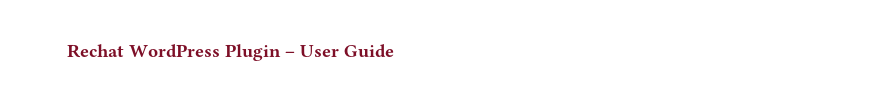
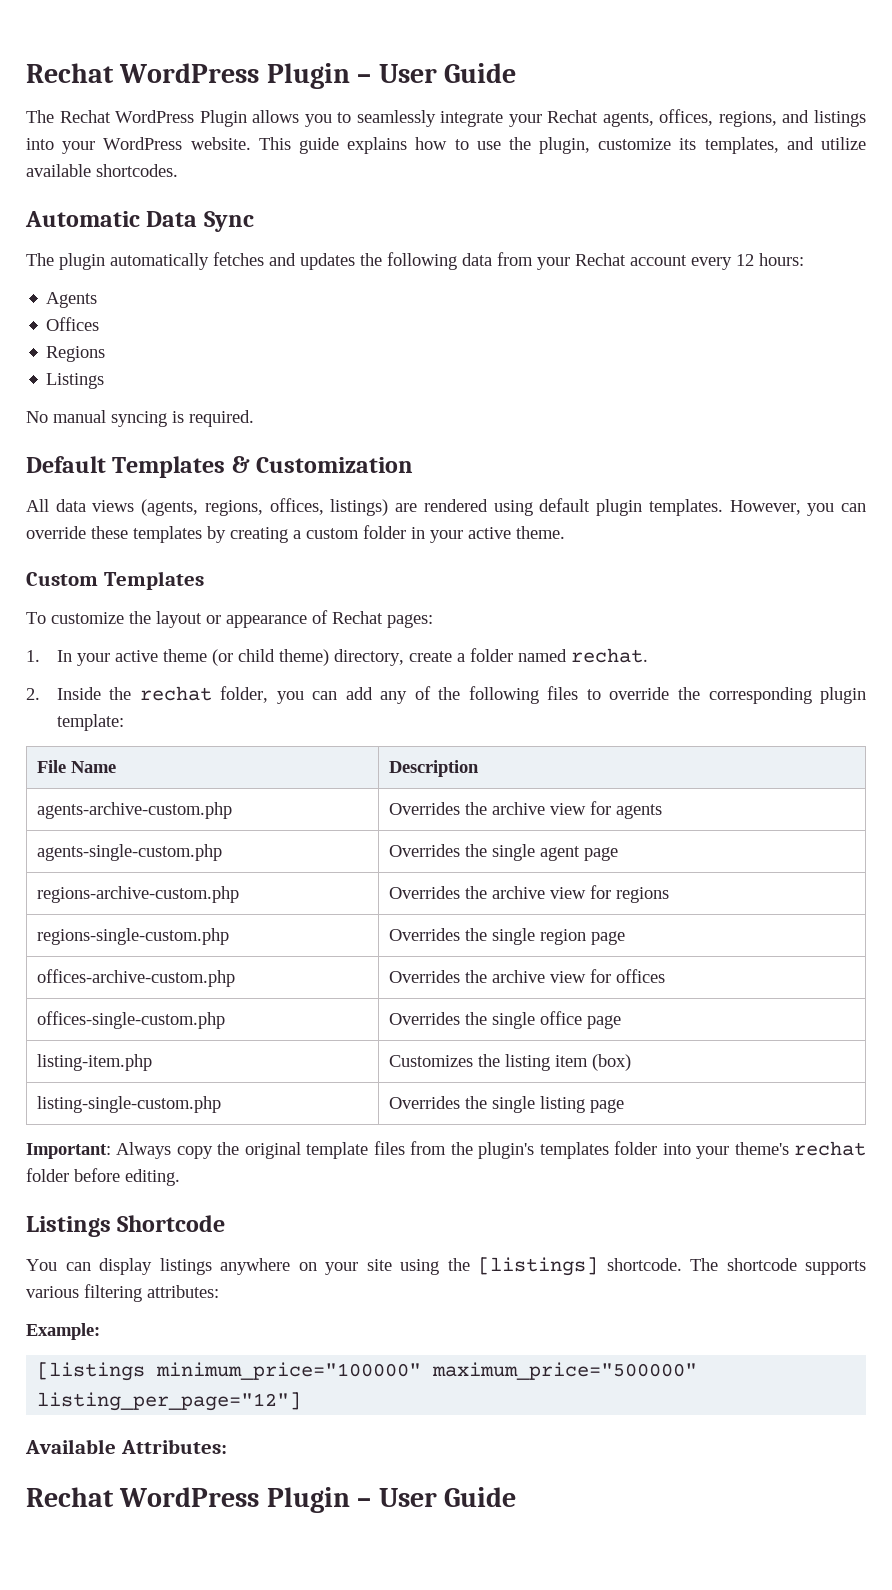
[67,44,394,61] Rechat WordPress Plugin – User Guide -> [26,63,517,89] [26,109,866,127] [26,137,866,154] [26,164,178,177] [25,211,254,232] [26,252,804,270] [46,292,98,308] [46,317,100,331] [46,346,106,362] [46,373,105,389] [26,410,254,427] [26,456,414,478] [26,498,867,516] [26,525,565,543] [26,571,204,590] [26,610,433,628] [26,648,648,666] [26,686,866,704] [56,714,124,731] [36,760,116,773] [388,760,479,777] [36,802,232,819] [388,801,662,819] [36,844,222,861] [388,844,618,861] [36,886,239,903] [388,885,669,903] [36,928,229,945] [388,928,625,945] [36,969,235,987] [388,969,665,983] [36,1011,225,1029] [388,1011,621,1029] [36,1054,152,1071] [388,1054,631,1071] [36,1096,221,1113] [388,1096,624,1113] [26,1141,866,1159] [26,1168,180,1186] [26,1215,226,1237] [26,1257,866,1276] [26,1284,219,1302] [26,1323,100,1340] [37,1362,698,1381] [37,1392,302,1411] [25,1439,227,1454] [26,1487,517,1513] Rechat WordPress Plugin – User Guide // The Rechat WordPress Plugin allows you to seamlessly integrate your Rechat agents, offices, regions, and listings into your WordPress website. This guide explains how to use the plugin, customize its templates, and utilize available shortcodes. // Automatic Data Sync // The plugin automatically fetches and updates the following data from your Rechat account every 12 hours: // Agents // Offices // Regions // Listings // No manual syncing is required. // Default Templates & Customization // All data views (agents, regions, offices, listings) are rendered using default plugin templates. However, you can override these templates by creating a custom folder in your active theme. // Custom Templates // To customize the layout or appearance of Rechat pages: // 1. In your active theme (or child theme) directory, create a folder named rechat. // 2. Inside the rechat folder, you can add any of the following files to override the corresponding plugin template: // File Name | Description // agents-archive-custom.php | Overrides the archive view for agents // agents-single-custom.php | Overrides the single agent page // regions-archive-custom.php | Overrides the archive view for regions // regions-single-custom.php | Overrides the single region page // offices-archive-custom.php | Overrides the archive view for offices // offices-single-custom.php | Overrides the single office page // listing-item.php | Customizes the listing item (box) // listing-single-custom.php | Overrides the single listing page // Important: Always copy the original template files from the plugin's templates folder into your theme's rechat folder before editing. // Listings Shortcode // You can display listings anywhere on your site using the [listings] shortcode. The shortcode supports various filtering attributes: // Example: // [listings minimum_price="100000" maximum_price="500000" listing_per_page="12"] // Available Attributes: // Rechat WordPress Plugin – User Guide

